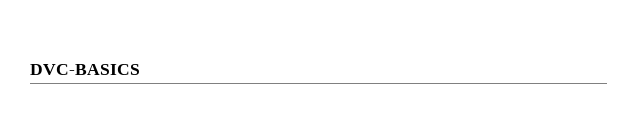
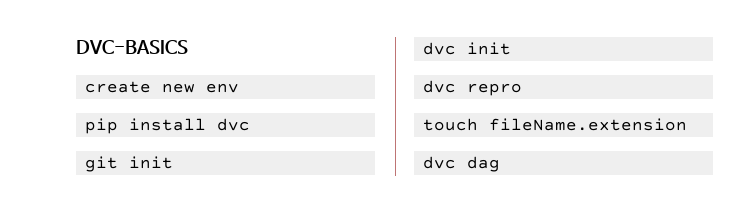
(140, 69) none -> [84,81,239,93] [84,118,250,134] [84,156,173,172] [422,42,511,55] [422,80,522,96] [422,118,687,131] [422,156,500,172] // create new env // pip install dvc // git init // dvc init // dvc repro // touch fileName.extension // dvc dag

